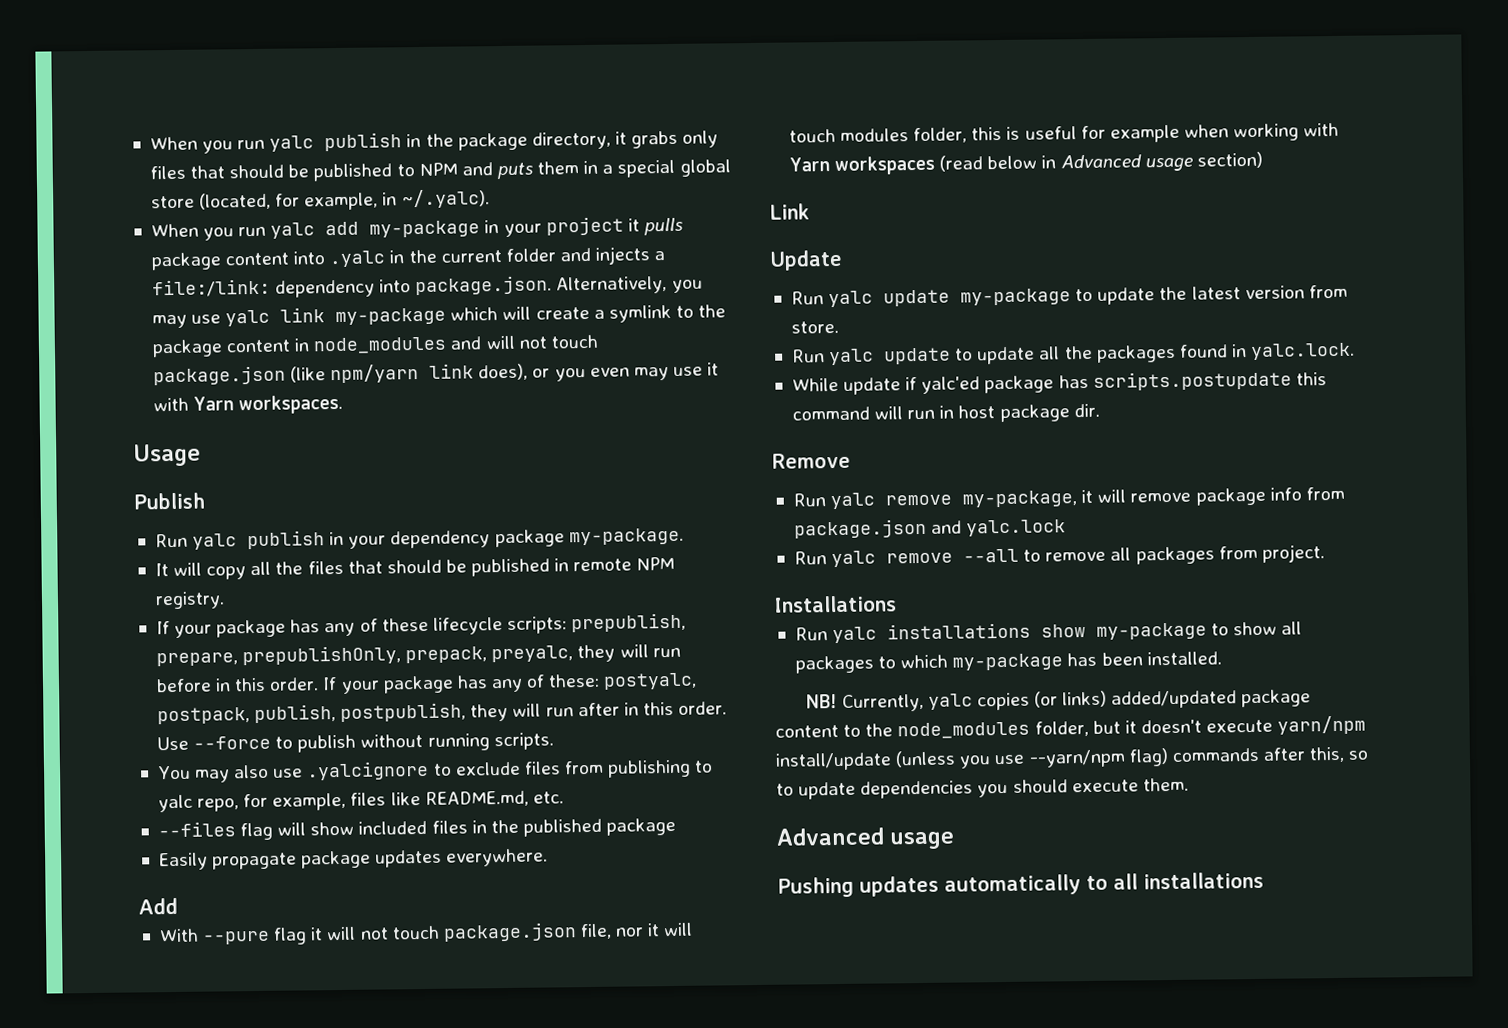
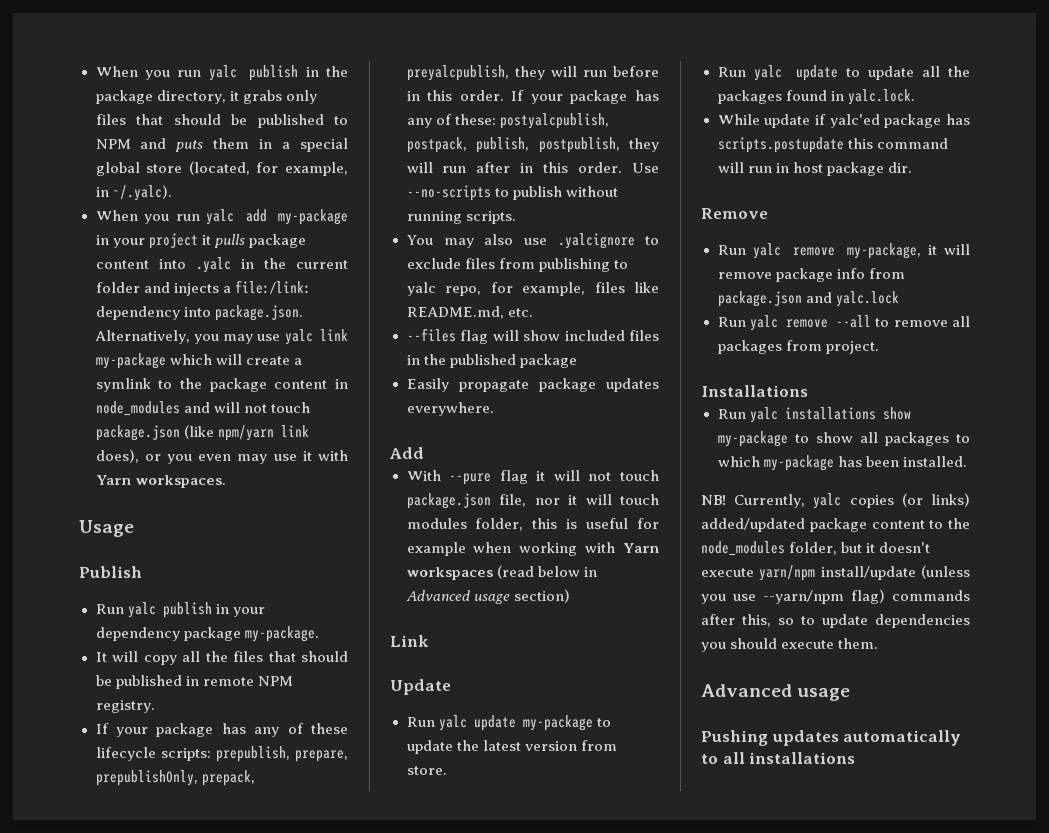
[491,645,574,663] preyalc, -> [406,65,509,81] preyalcpublish,
[603,672,698,690] postyalc, -> [499,113,609,129] postyalcpublish,
[193,735,272,750] --force -> [406,185,491,201] --no-scripts

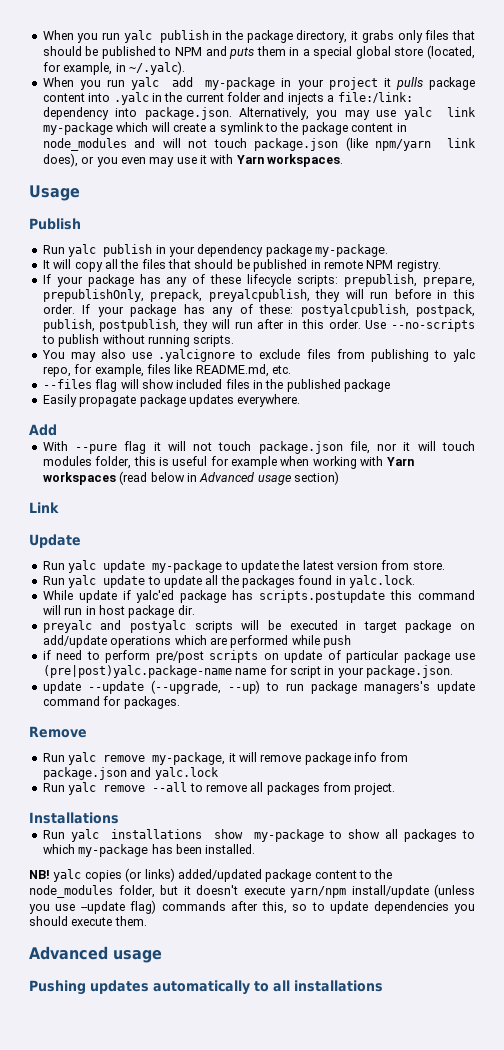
(912, 167) none -> [42,620,475,633] [42,635,351,648] [42,650,476,663] [42,665,453,678] [42,680,475,694] [42,696,180,709] // preyalc and postyalc scripts will be executed in target package on add/update operations which are performed while push // if need to perform pre/post scripts on update of particular package use (pre|post)yalc.package-name name for script in your package.json. // update --update (--upgrade, --up) to run package managers's update command for packages.
[734,494,806,508] Currently, -> (50, 874) none
[763,590,844,604] --yarn/npm -> [80,901,125,914] --update

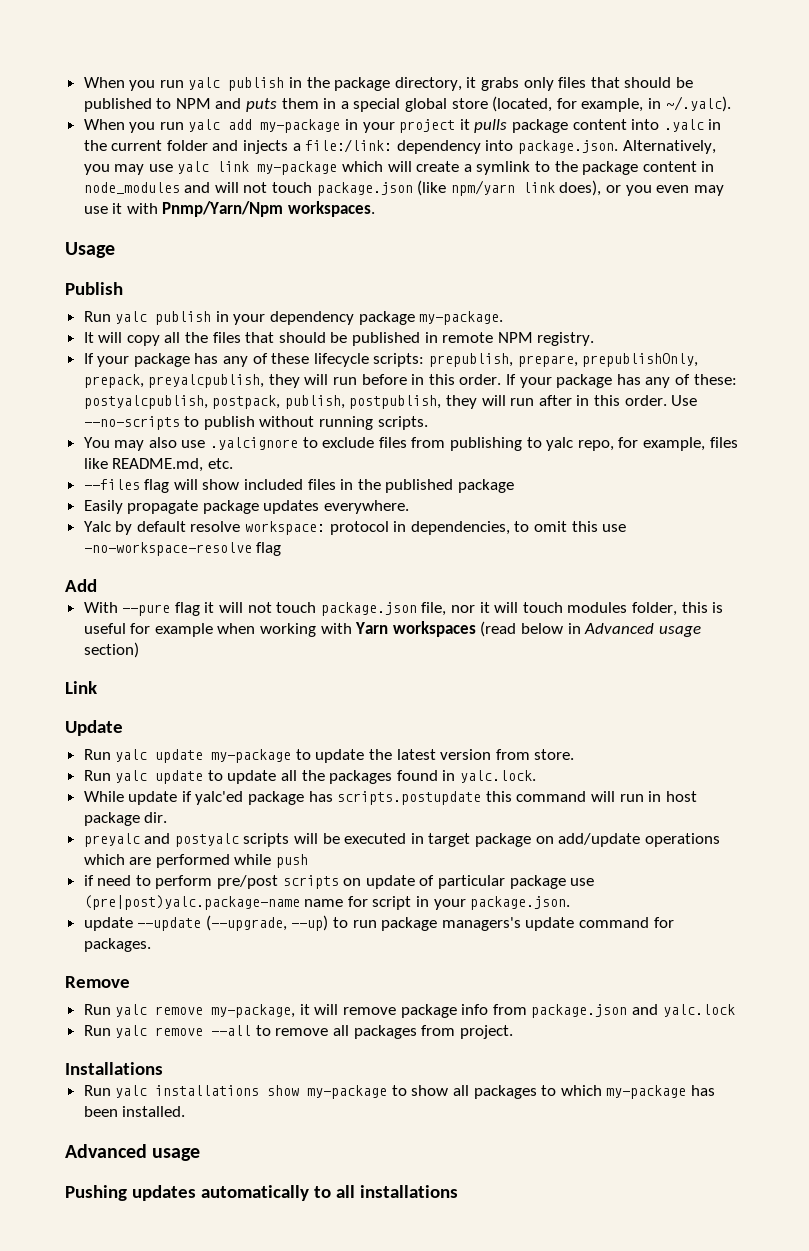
[236,155,264,164] Yarn -> [162,201,284,217] Pnmp/Yarn/Npm
(301, 400) none -> [83,521,627,535] [83,542,282,556] // Yalc by default resolve workspace: protocol in dependencies, to omit this use -no-workspace-resolve flag
[29,868,393,882] [29,884,475,898] [29,900,475,914] [29,916,147,926] // NB! yalc copies (or links) added/updated package content to the node_modules folder, but it doesn't execute yarn/npm install/update (unless you use --update flag) commands after this, so to update dependencies you should execute them. -> (186, 1111) none

